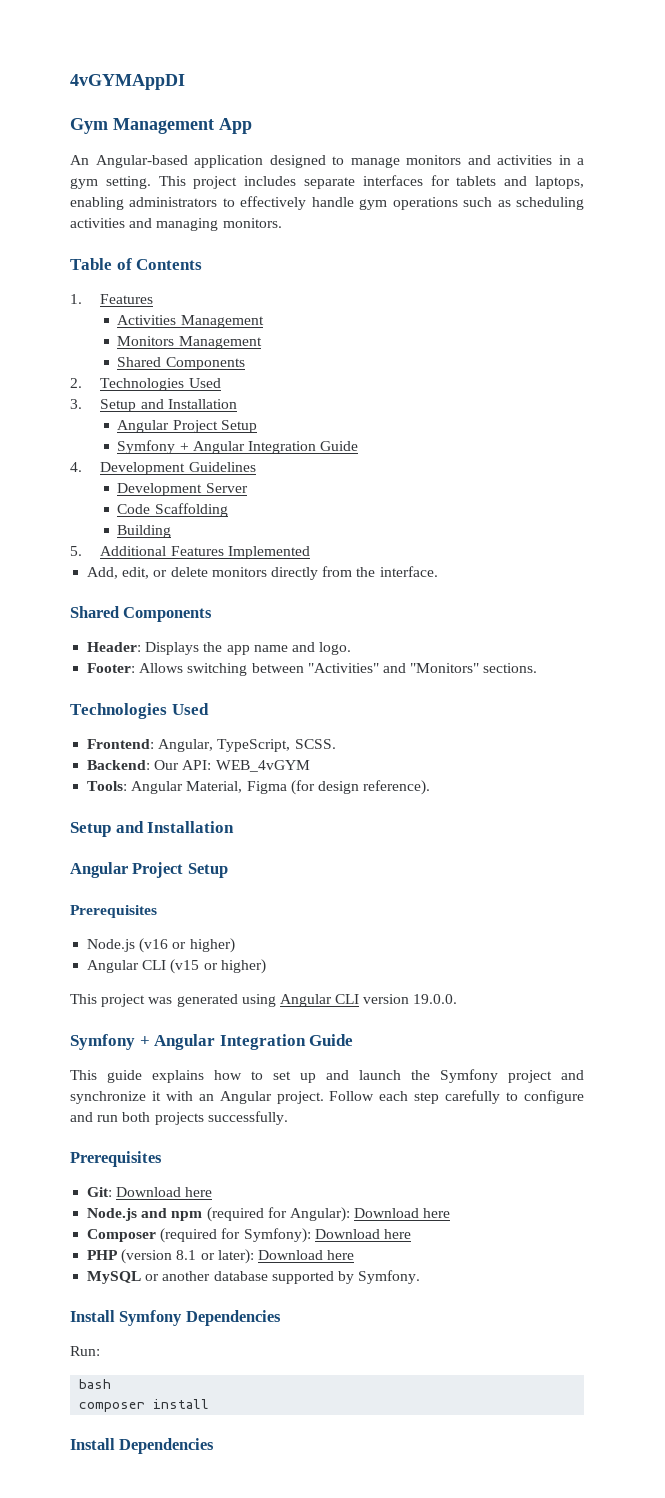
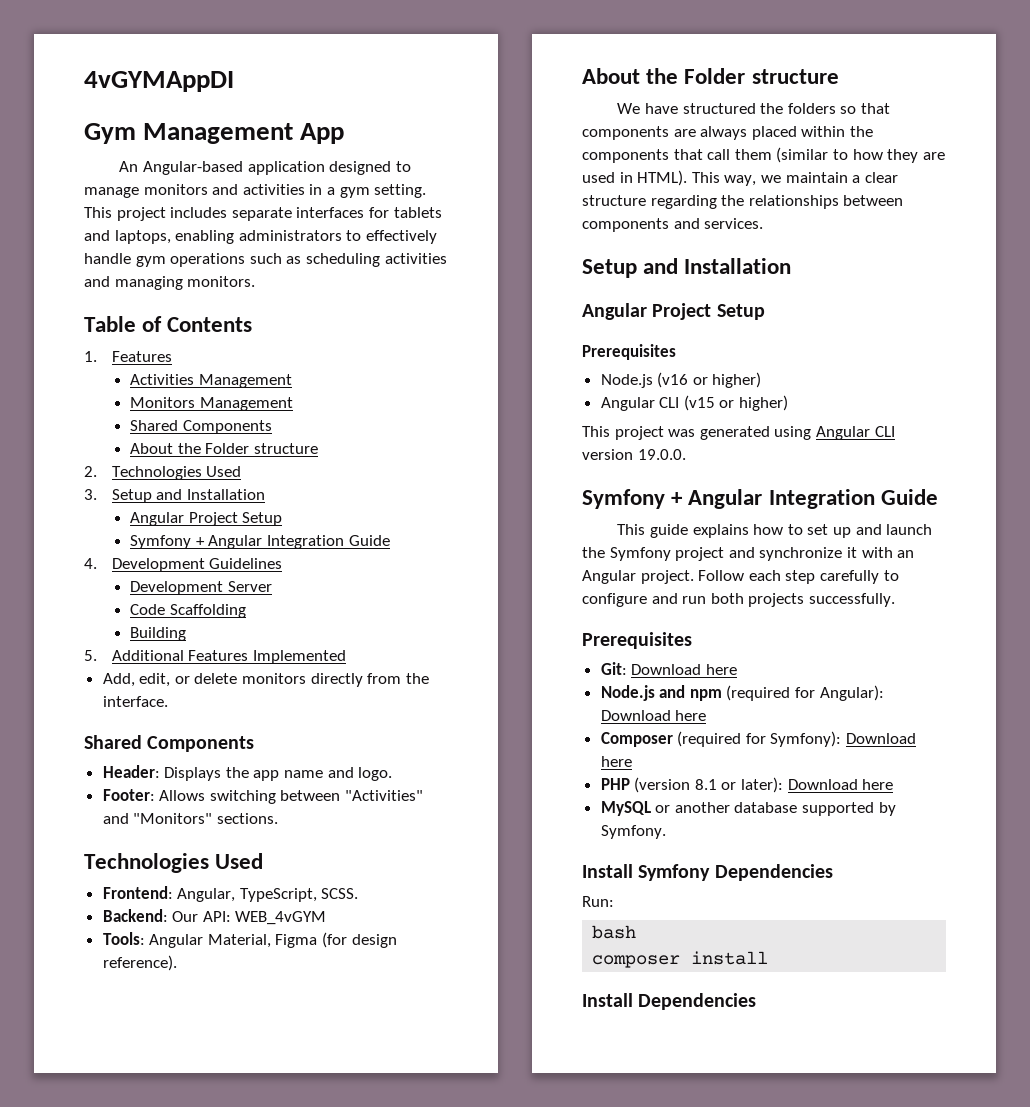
(245, 363) none -> [130,443,319,454] // About the Folder structure
(431, 787) none -> [582,68,839,84] [617,103,891,114] [582,126,873,140] [582,147,945,163] [582,170,898,186] [582,195,904,209] [582,218,764,232] // About the Folder structure // We have structured the folders so that components are always placed within the components that call them (similar to how they are used in HTML). This way, we maintain a clear structure regarding the relationships between components and services.

